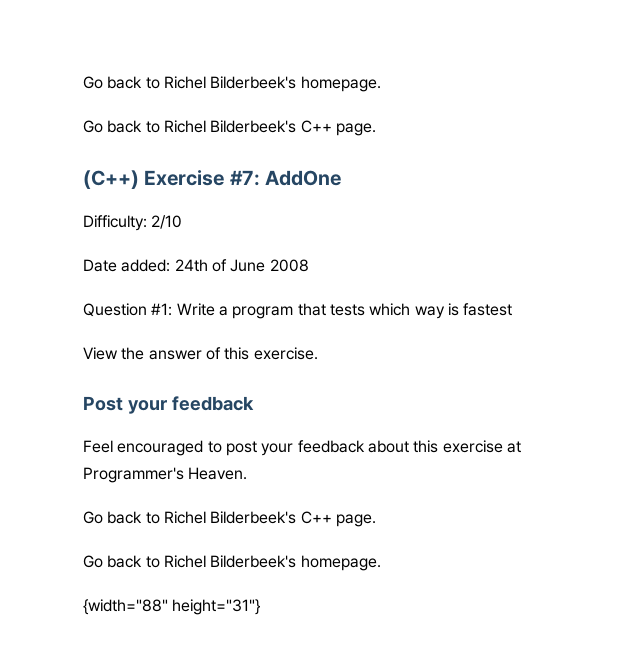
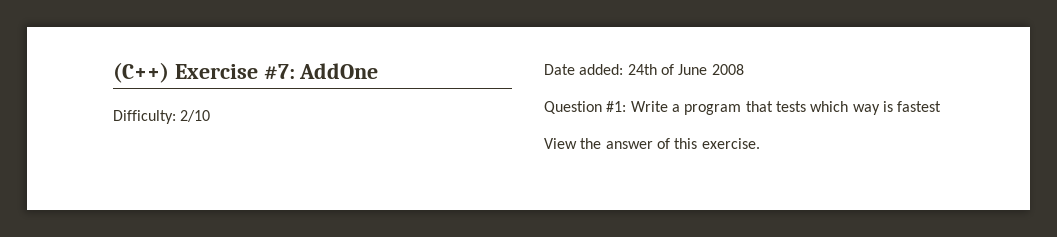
[83,76,381,92] [83,120,376,136] Go back to Richel Bilderbeek's homepage. // Go back to Richel Bilderbeek's C++ page. // -> (113, 72) none
[83,396,254,414] [83,440,521,456] [83,467,248,483] [83,511,376,527] [83,555,381,571] [83,599,261,615] // Post your feedback // Feel encouraged to post your feedback about this exercise at Programmer's Heaven. // Go back to Richel Bilderbeek's C++ page. // Go back to Richel Bilderbeek's homepage. // {width="88" height="31"} -> (760, 143) none

